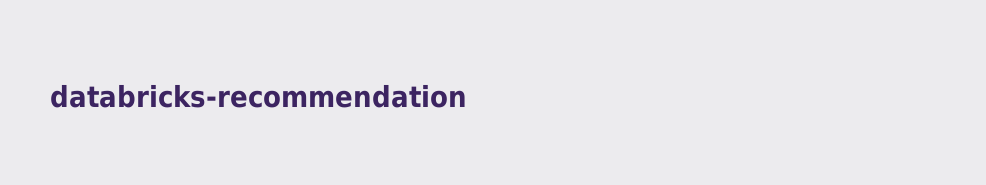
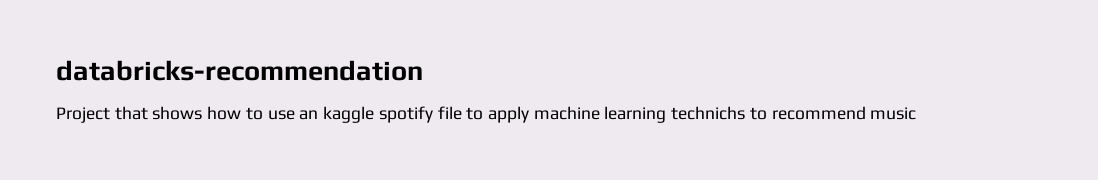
(467, 96) none -> [56,106,917,123] // Project that shows how to use an kaggle spotify file to apply machine learning technichs to recommend music

